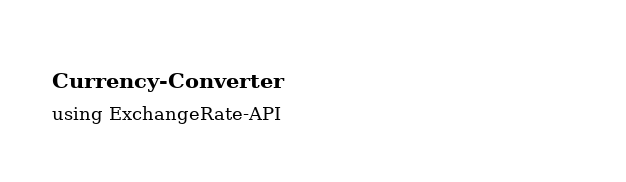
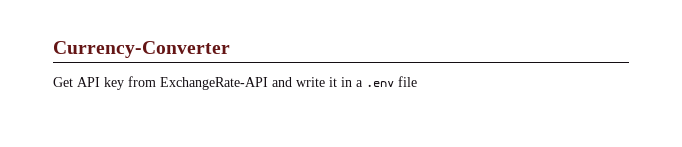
[52,106,281,124] using ExchangeRate-API -> [53,76,417,90] Get API key from ExchangeRate-API and write it in a .env file

